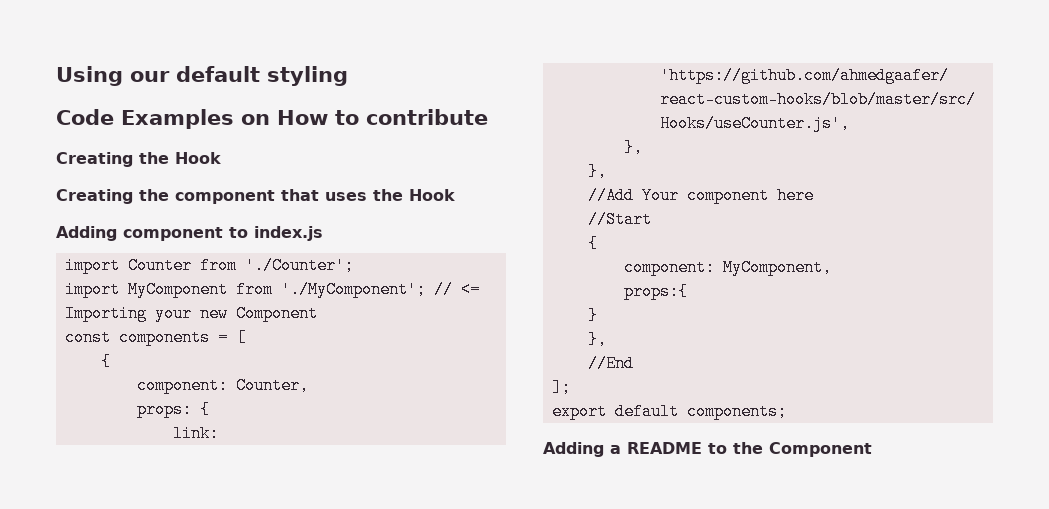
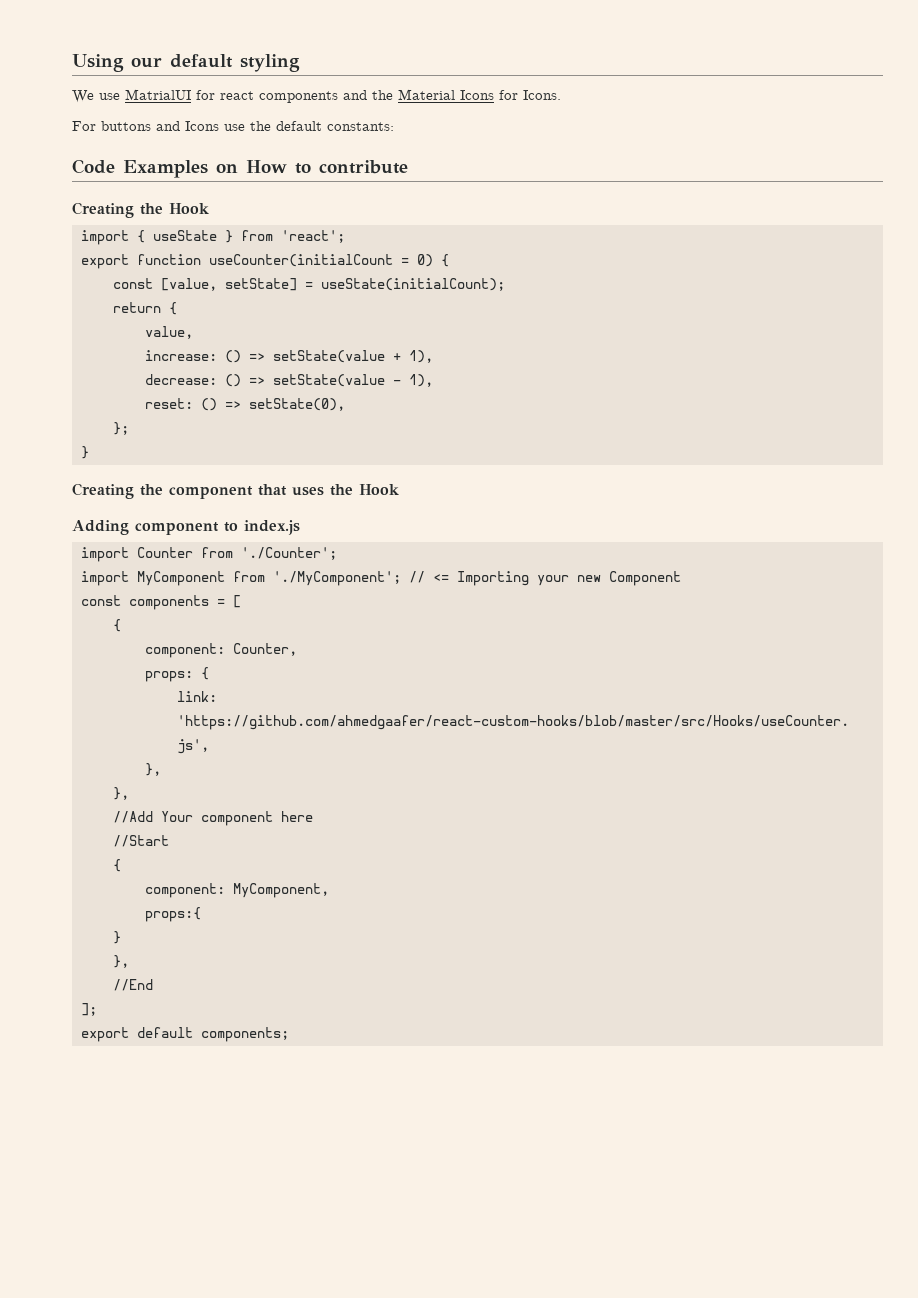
(348, 76) none -> [72,89,561,103] [72,121,394,131] // We use MatrialUI for react components and the Material Icons for Icons. // For buttons and Icons use the default constants:
(221, 158) none -> [81,230,345,245] [81,254,449,269] [113,278,505,291] [113,302,177,315] [145,326,193,339] [145,350,433,363] [145,374,433,387] [145,398,345,411] [113,422,129,435] [81,446,89,459] // import { useState } from 'react'; // export function useCounter(initialCount = 0) { // const [value, setState] = useState(initialCount); // return { // value, // increase: () => setState(value + 1), // decrease: () => setState(value - 1), // reset: () => setState(0), // }; // }
[543,442,872,457] // Adding a README to the Component -> (289, 1034) none

